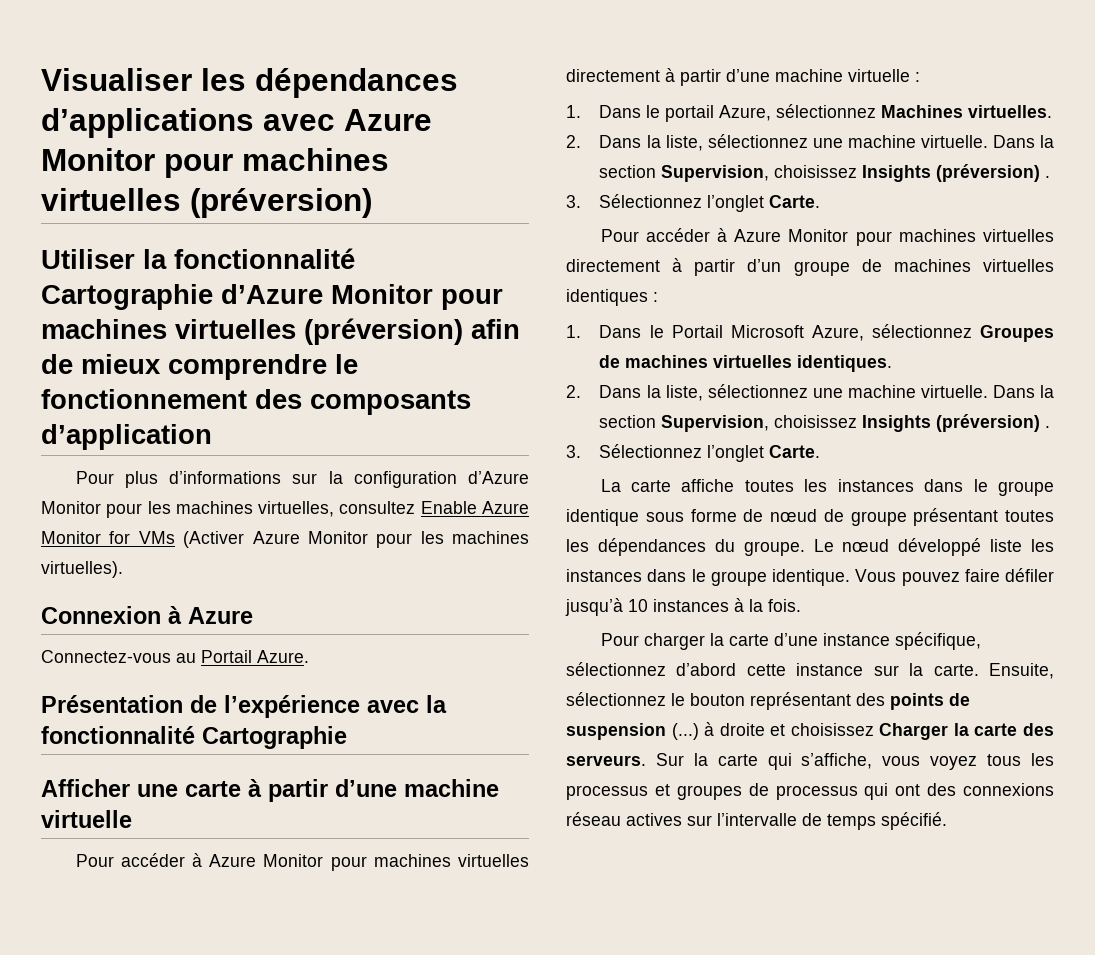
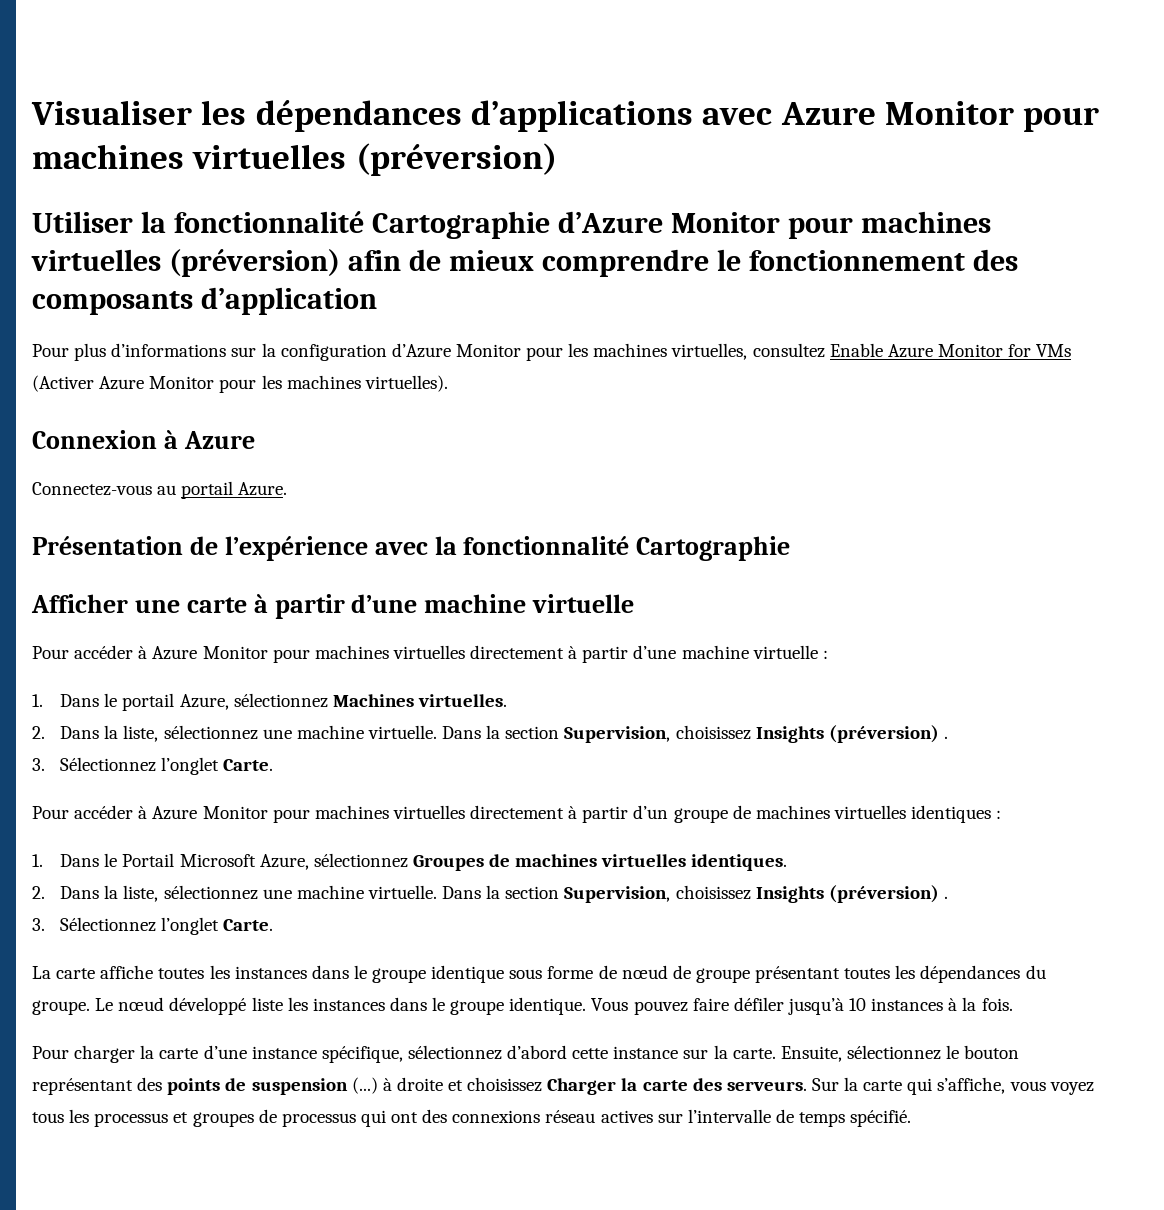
[201,650,252,663] Portail -> [181,481,234,499] portail

